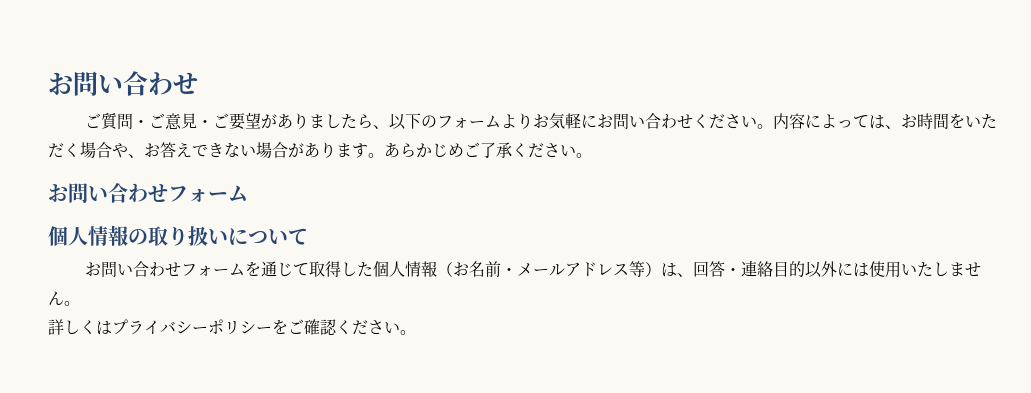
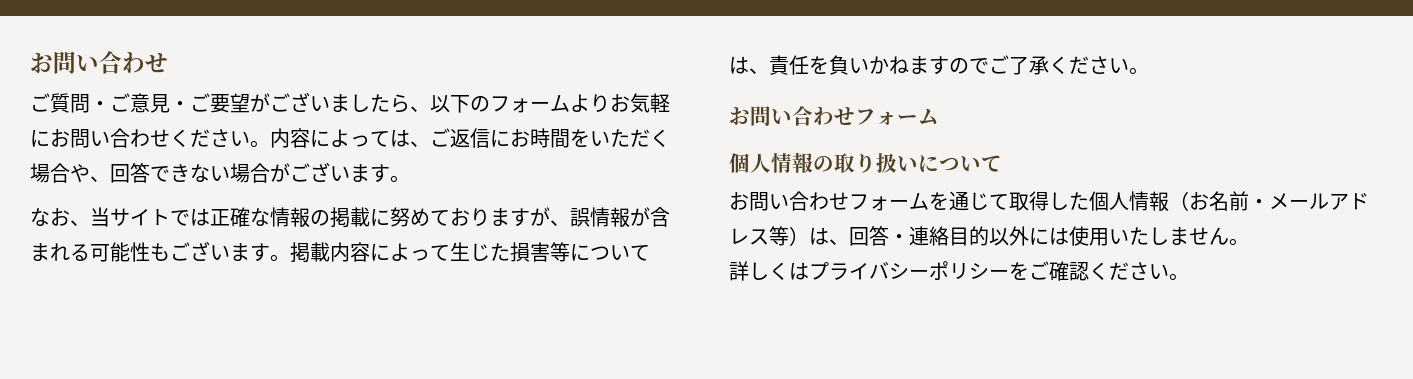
[277,113,310,129] あり -> [270,92,330,113] ござい
(902, 127) none -> [430,128,510,148] ご返信に
[144,142,192,158] お答え -> [110,163,150,183] 回答
[304,142,464,158] あります。あらかじめ -> [290,162,410,183] [30,207,670,228] [30,241,650,263] [729,55,989,75] ございます。 // なお、当サイトでは正確な情報の掲載に努めておりますが、誤情報が含まれる可能性もございます。掲載内容によって生じた損害等については、責任を負いかねますので

